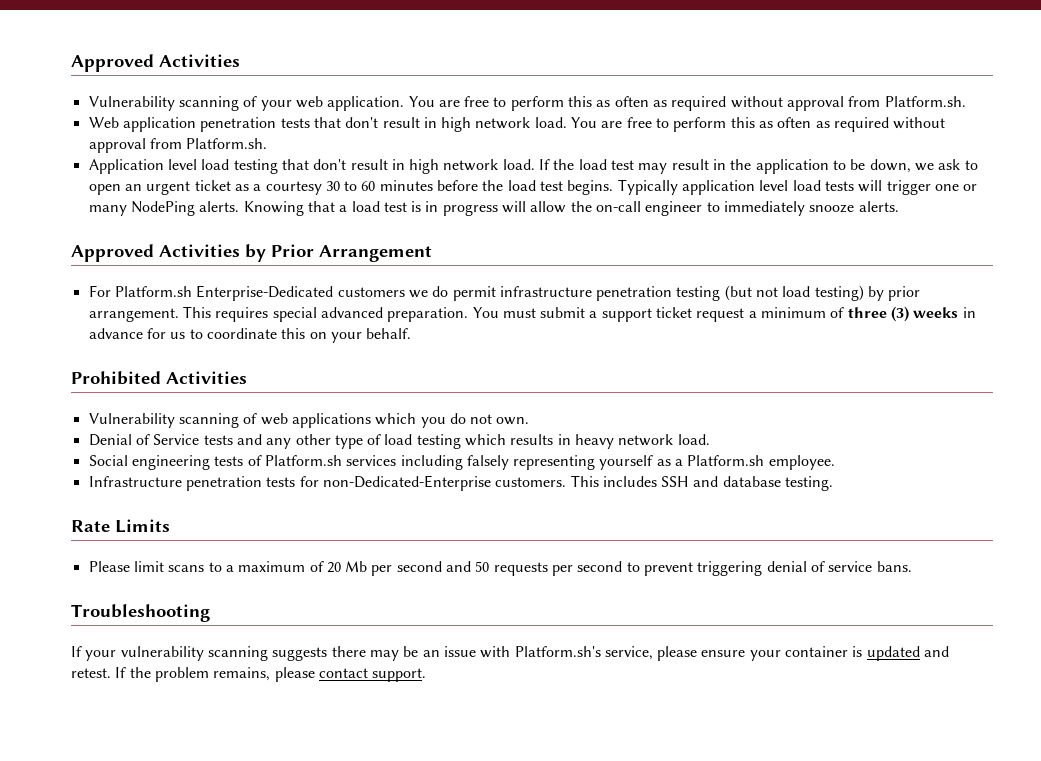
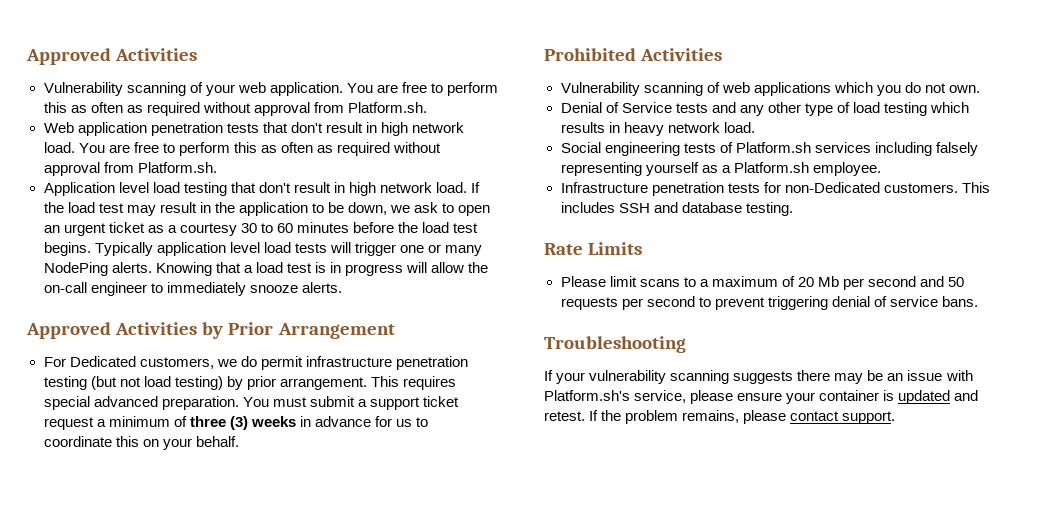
[114,285,405,301] Platform.sh Enterprise-Dedicated customers -> [69,356,214,369] Dedicated customers,
[322,475,491,491] non-Dedicated-Enterprise -> [784,182,880,193] non-Dedicated

